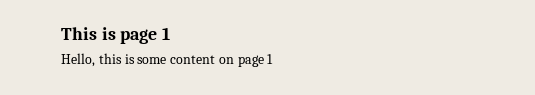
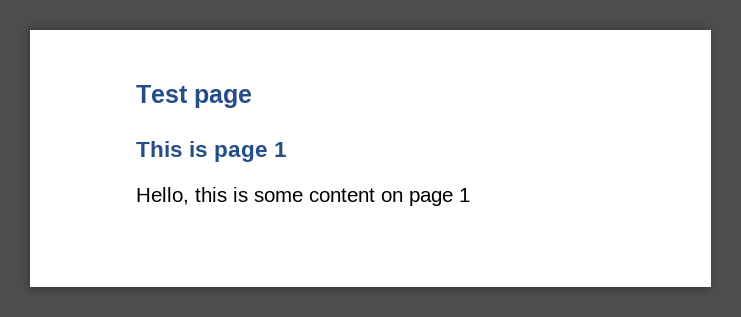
(61, 33) none -> [136,85,252,108] Test page //

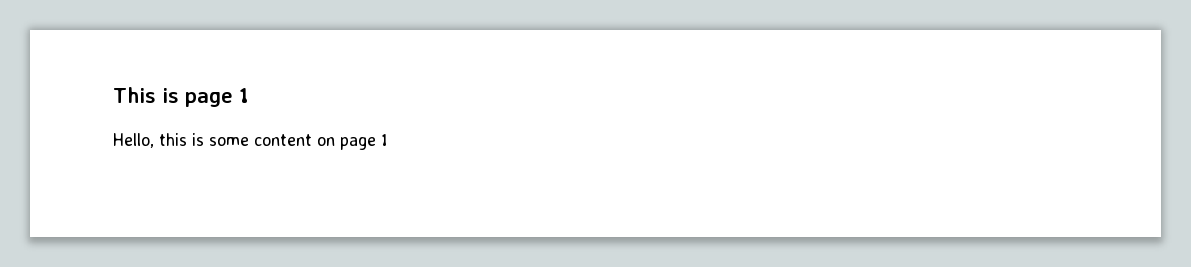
[136,85,252,108] Test page // -> (113, 95) none

